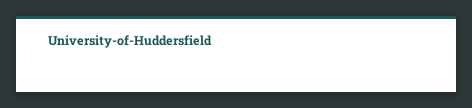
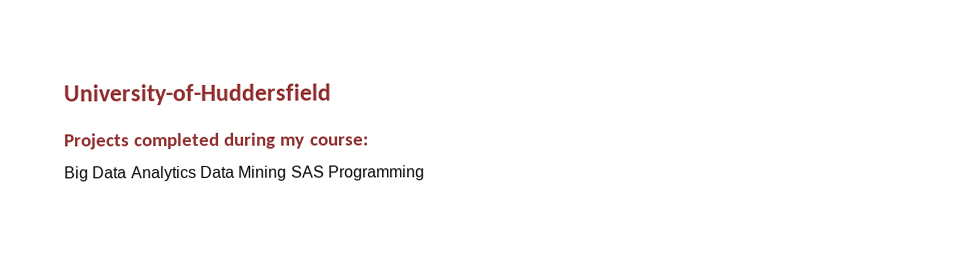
(212, 41) none -> [64,132,369,150] [64,165,425,182] // Projects completed during my course: // Big Data Analytics Data Mining SAS Programming

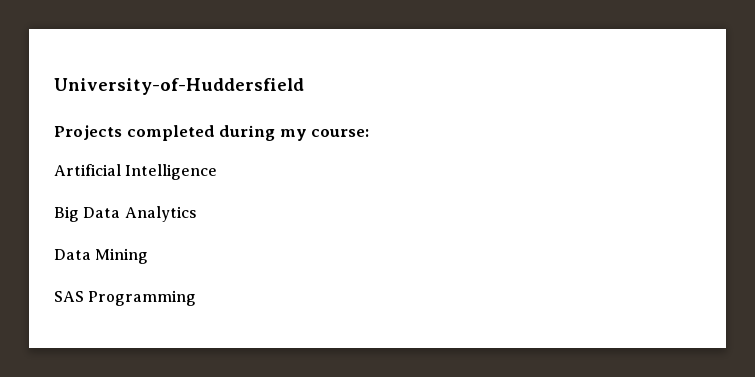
(369, 141) none -> [54,164,218,180] // Artificial Intelligence
(197, 173) none -> (196, 214) //
(288, 173) none -> (149, 256) //

